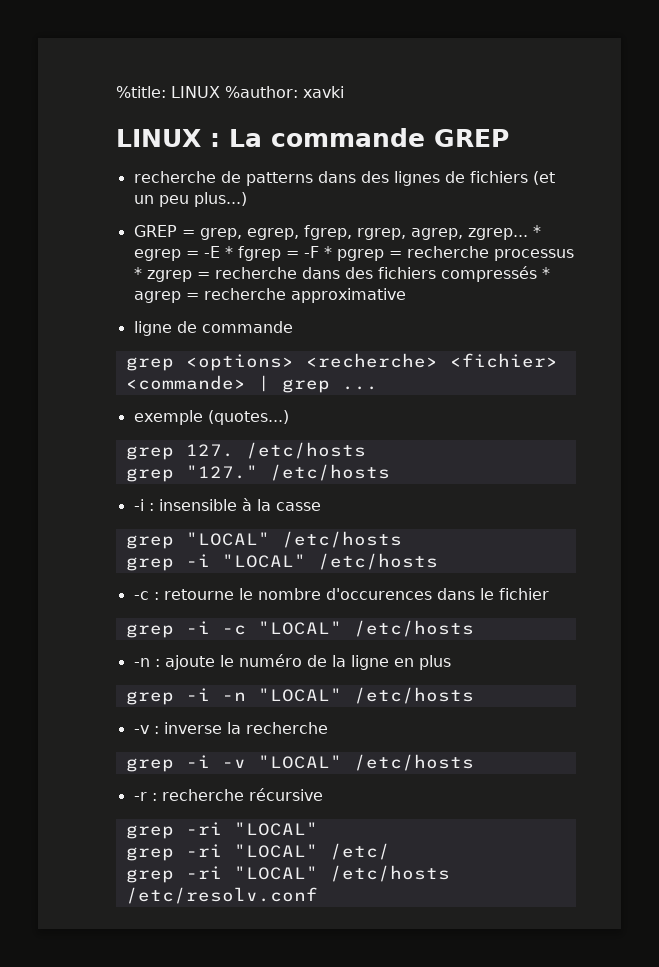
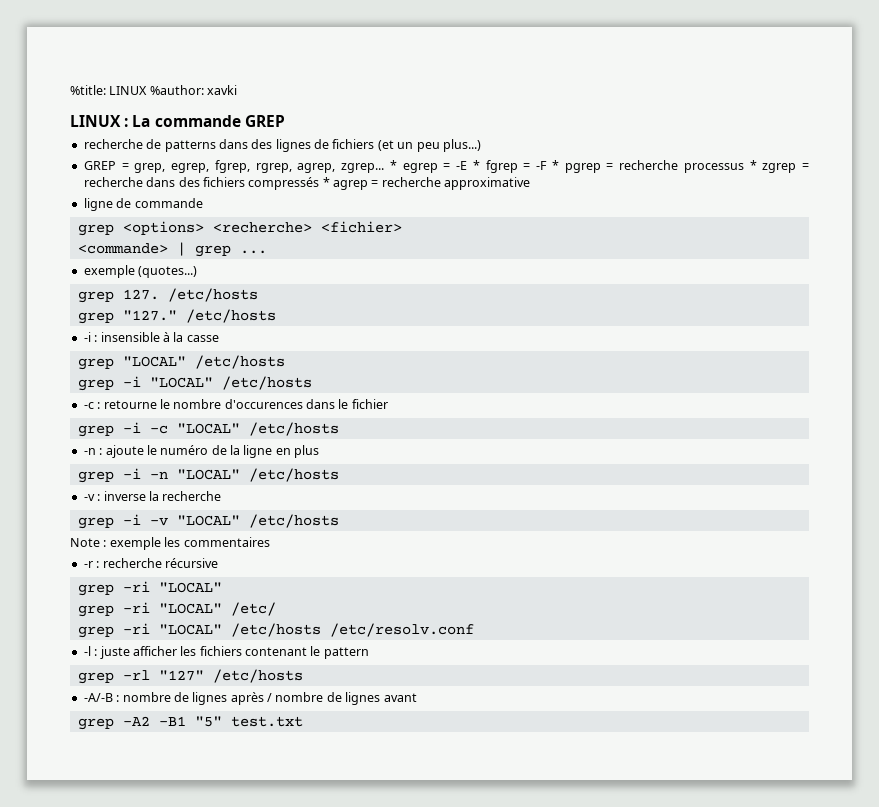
(474, 762) none -> [70,537,270,550] // Note : exemple les commentaires
(318, 895) none -> [83,646,369,659] [77,669,303,684] [83,692,417,705] [77,716,303,730] // -l : juste afficher les fichiers contenant le pattern // grep -rl "127" /etc/hosts // -A/-B : nombre de lignes après / nombre de lignes avant // grep -A2 -B1 "5" test.txt

